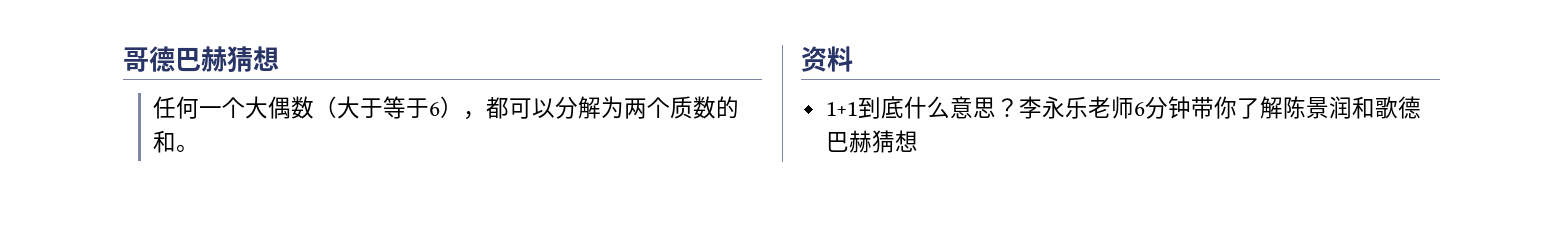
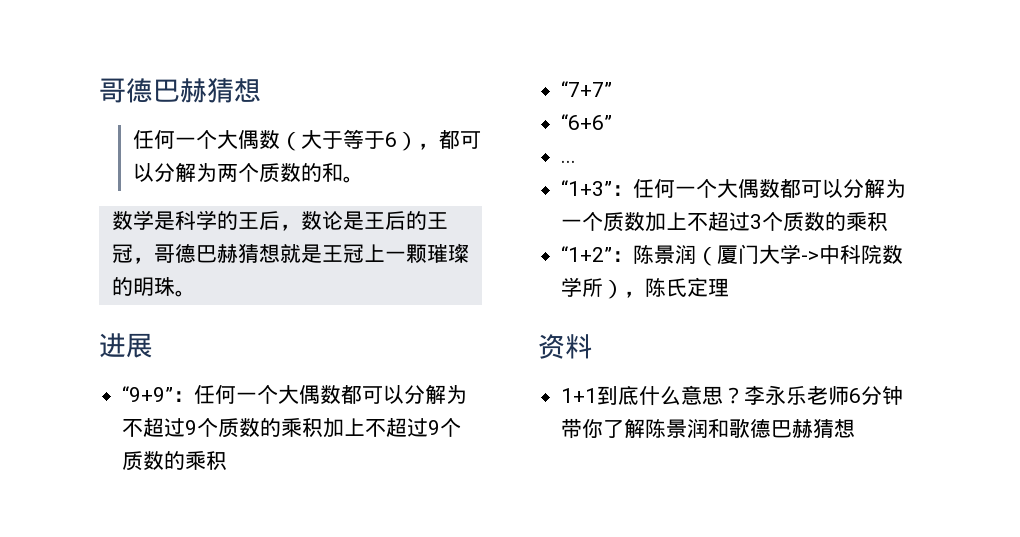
(200, 148) none -> [111,210,448,231] [111,243,469,264] [111,277,196,297] [99,333,153,358] [122,384,468,404] [122,418,462,438] [122,451,228,471] [561,81,613,97] [561,114,613,130] [561,160,577,163] [561,178,907,198] [561,212,889,232] [561,244,904,266] [561,277,730,299] // 数学是科学的王后，数论是王后的王冠，哥德巴赫猜想就是王冠上一颗璀璨的明珠。 // 进展 // “9+9”：任何一个大偶数都可以分解为不超过9个质数的乘积加上不超过9个质数的乘积 // “7+7” // “6+6” // ... // “1+3”：任何一个大偶数都可以分解为一个质数加上不超过3个质数的乘积 // “1+2”：陈景润（厦门大学->中科院数学所），陈氏定理

